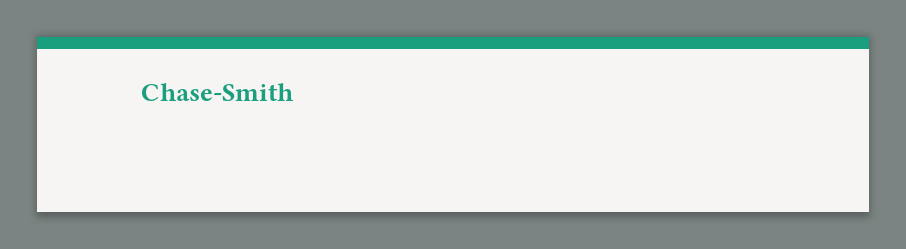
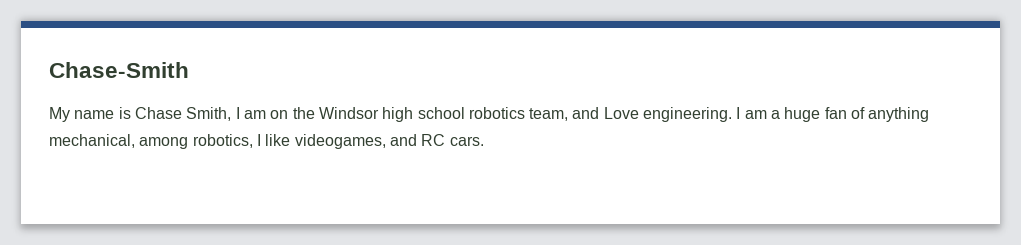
(294, 92) none -> [49,107,930,122] [49,134,484,149] // My name is Chase Smith, I am on the Windsor high school robotics team, and Love engineering. I am a huge fan of anything mechanical, among robotics, I like videogames, and RC cars.

